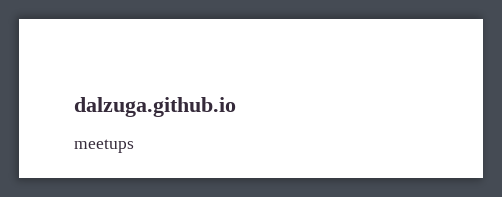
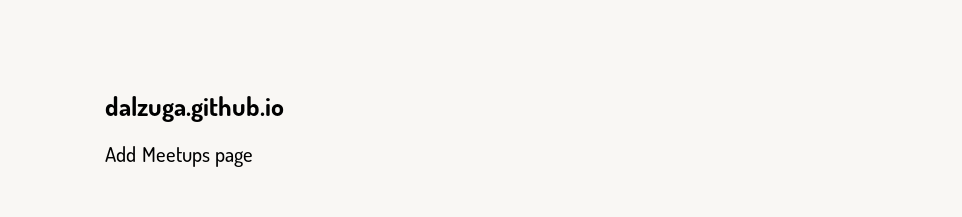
[74,139,134,153] meetups -> [105,146,254,167] Add Meetups page

